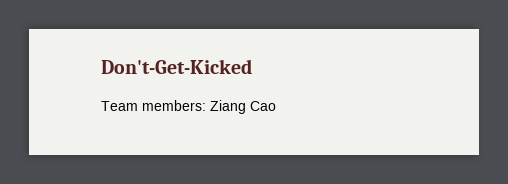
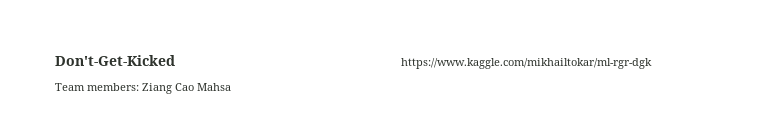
(276, 106) none -> [197,83,231,91] [401,58,652,69] Mahsa https://www.kaggle.com/mikhailtokar/ml-rgr-dgk

